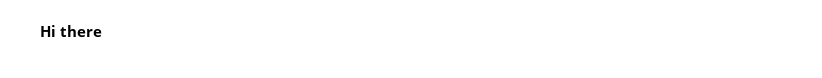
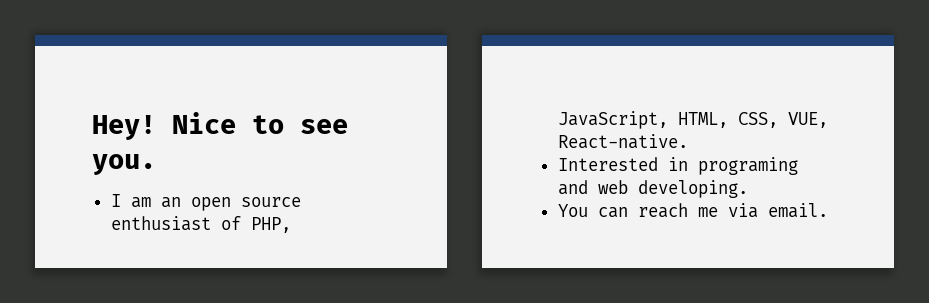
[40,25,103,37] Hi there -> [92,112,348,140] [92,154,156,175] [110,194,301,211] [110,216,291,233] [557,111,828,129] [557,134,688,149] [557,157,798,175] [557,180,748,198] [557,203,828,218] Hey! Nice to see you. // I am an open source enthusiast of PHP, JavaScript, HTML, CSS, VUE, React-native. // Interested in programing and web developing. // You can reach me via email.

